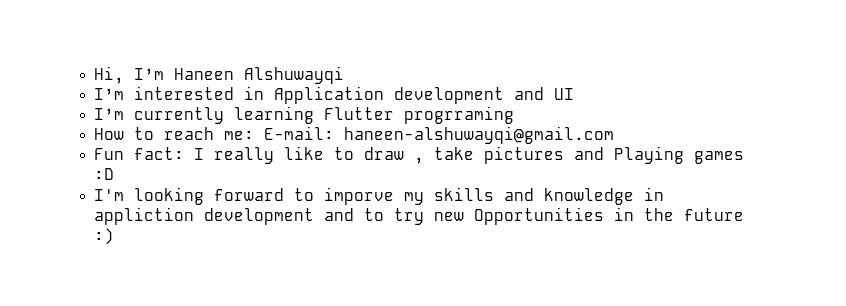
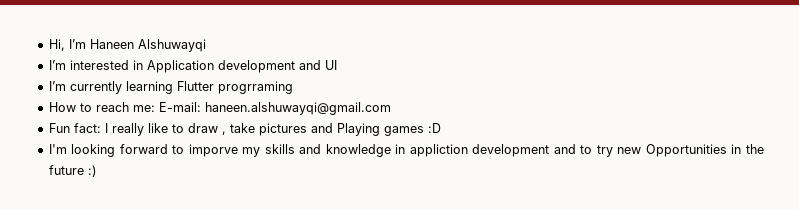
[344,126,615,144] haneen-alshuwayqi@gmail.com -> [204,102,391,115] haneen.alshuwayqi@gmail.com

